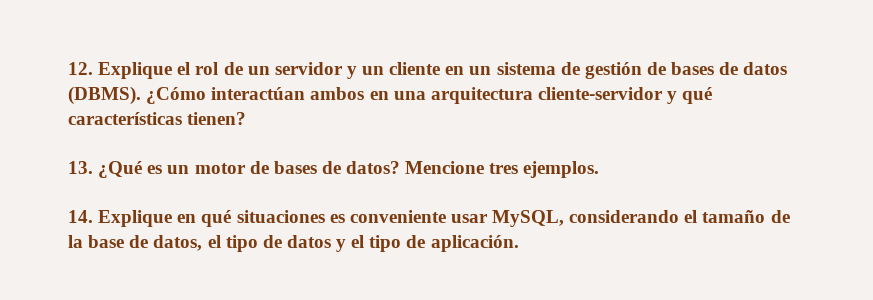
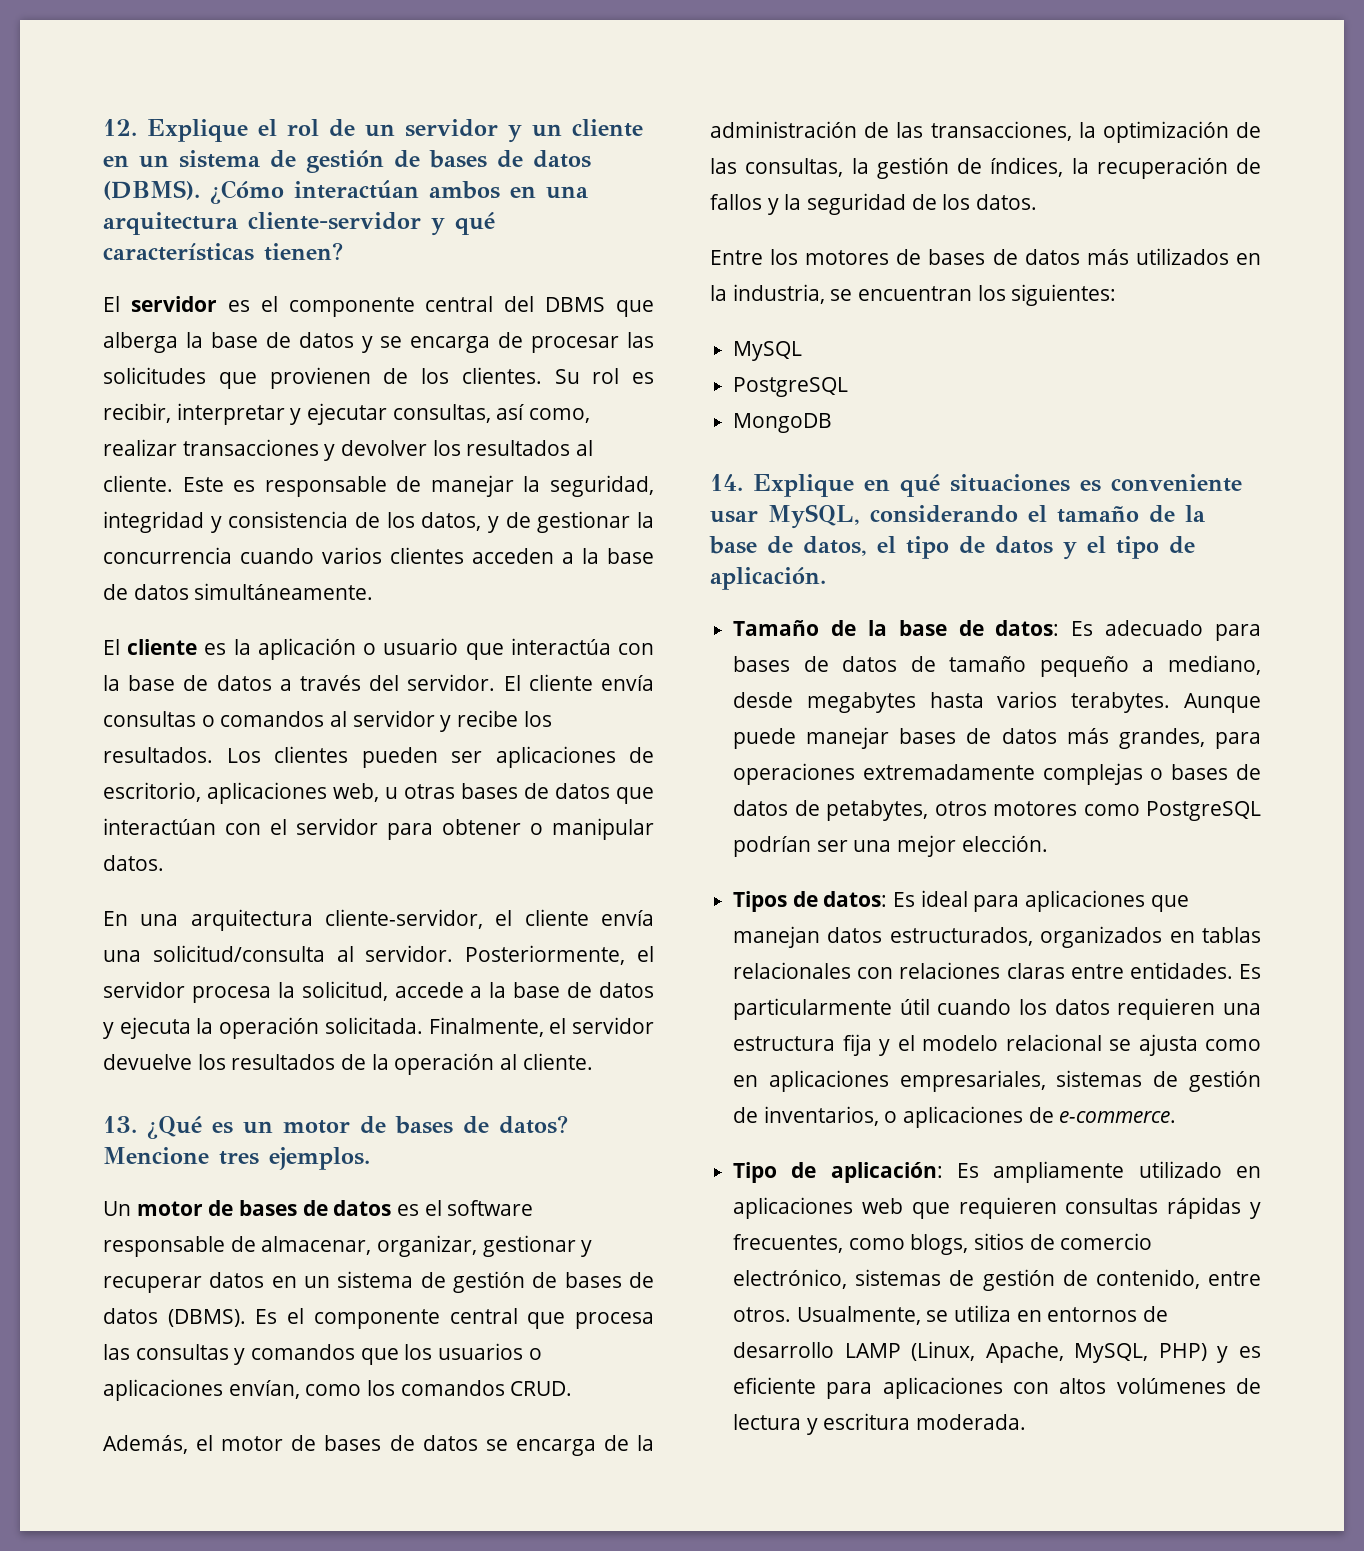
(247, 118) none -> [103,296,654,317] [103,332,654,353] [103,367,654,389] [103,403,591,425] [103,439,594,461] [103,475,654,497] [103,511,655,533] [103,547,654,564] [103,583,374,600] [103,638,654,660] [103,674,654,691] [103,710,552,732] [103,746,654,768] [103,782,654,804] [103,818,654,840] [103,855,164,871] [103,909,654,931] [103,945,654,965] [103,981,655,1003] [103,1017,654,1039] [103,1053,593,1075] // El servidor es el componente central del DBMS que alberga la base de datos y se encarga de procesar las solicitudes que provienen de los clientes. Su rol es recibir, interpretar y ejecutar consultas, así como, realizar transacciones y devolver los resultados al cliente. Este es responsable de manejar la seguridad, integridad y consistencia de los datos, y de gestionar la concurrencia cuando varios clientes acceden a la base de datos simultáneamente. // El cliente es la aplicación o usuario que interactúa con la base de datos a través del servidor. El cliente envía consultas o comandos al servidor y recibe los resultados. Los clientes pueden ser aplicaciones de escritorio, aplicaciones web, u otras bases de datos que interactúan con el servidor para obtener o manipular datos. // En una arquitectura cliente-servidor, el cliente envía una solicitud/consulta al servidor. Posteriormente, el servidor procesa la solicitud, accede a la base de datos y ejecuta la operación solicitada. Finalmente, el servidor devuelve los resultados de la operación al cliente.
(600, 169) none -> [103,1200,534,1216] [103,1235,593,1257] [103,1271,654,1293] [103,1308,654,1329] [103,1343,542,1365] [103,1379,573,1401] [103,1435,655,1456] [710,121,1261,143] [710,157,1261,179] [710,193,1038,215] [710,248,1261,265] [710,284,1117,306] [733,341,803,361] [733,377,849,397] [733,413,833,433] // Un motor de bases de datos es el software responsable de almacenar, organizar, gestionar y recuperar datos en un sistema de gestión de bases de datos (DBMS). Es el componente central que procesa las consultas y comandos que los usuarios o aplicaciones envían, como los comandos CRUD. // Además, el motor de bases de datos se encarga de la administración de las transacciones, la optimización de las consultas, la gestión de índices, la recuperación de fallos y la seguridad de los datos. // Entre los motores de bases de datos más utilizados en la industria, se encuentran los siguientes: // MySQL // PostgreSQL // MongoDB
(519, 243) none -> [733,620,1261,641] [733,655,1261,677] [733,691,1261,713] [733,727,1261,749] [733,763,1261,785] [733,800,1261,821] [733,835,1048,857] [733,890,1189,912] [733,926,1261,948] [733,962,1261,979] [733,998,1261,1020] [733,1034,1261,1056] [733,1070,1261,1092] [733,1106,1177,1128] [733,1161,1261,1183] [733,1197,1261,1219] [733,1233,1153,1255] [733,1269,1261,1291] [733,1305,1169,1325] [733,1341,1261,1363] [733,1377,1261,1399] [733,1413,1027,1435] // Tamaño de la base de datos: Es adecuado para bases de datos de tamaño pequeño a mediano, desde megabytes hasta varios terabytes. Aunque puede manejar bases de datos más grandes, para operaciones extremadamente complejas o bases de datos de petabytes, otros motores como PostgreSQL podrían ser una mejor elección. // Tipos de datos: Es ideal para aplicaciones que manejan datos estructurados, organizados en tablas relacionales con relaciones claras entre entidades. Es particularmente útil cuando los datos requieren una estructura fija y el modelo relacional se ajusta como en aplicaciones empresariales, sistemas de gestión de inventarios, o aplicaciones de e-commerce. // Tipo de aplicación: Es ampliamente utilizado en aplicaciones web que requieren consultas rápidas y frecuentes, como blogs, sitios de comercio electrónico, sistemas de gestión de contenido, entre otros. Usualmente, se utiliza en entornos de desarrollo LAMP (Linux, Apache, MySQL, PHP) y es eficiente para aplicaciones con altos volúmenes de lectura y escritura moderada.

